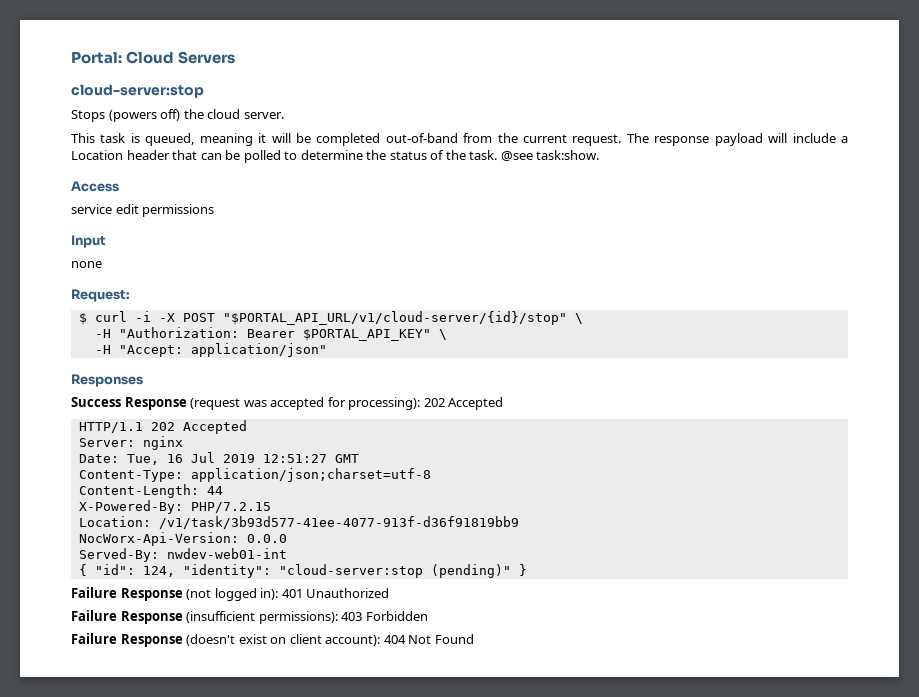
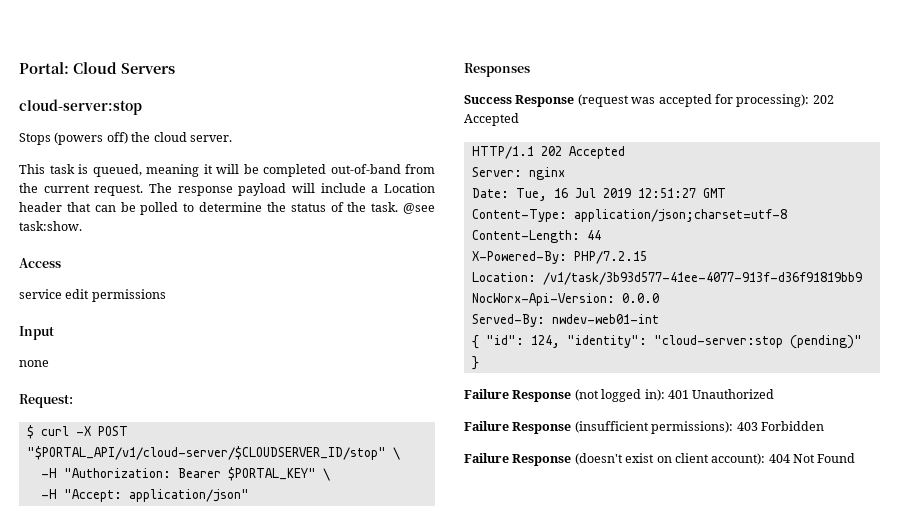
[134,311,151,322] -i -> (69, 431) none
[222,311,567,325] "$PORTAL_API_URL/v1/cloud-server/{id}/stop" -> [26,446,386,460] "$PORTAL_API/v1/cloud-server/$CLOUDSERVER_ID/stop"
[302,329,431,341] $PORTAL_API_KEY" -> [227,467,316,481] $PORTAL_KEY"

